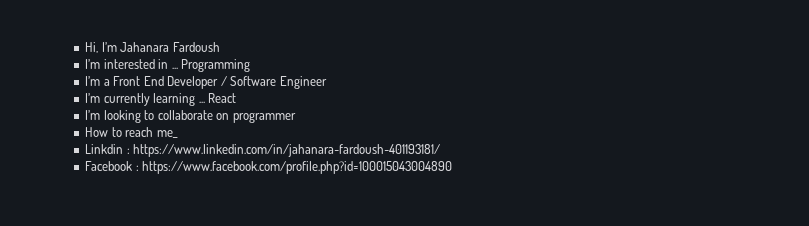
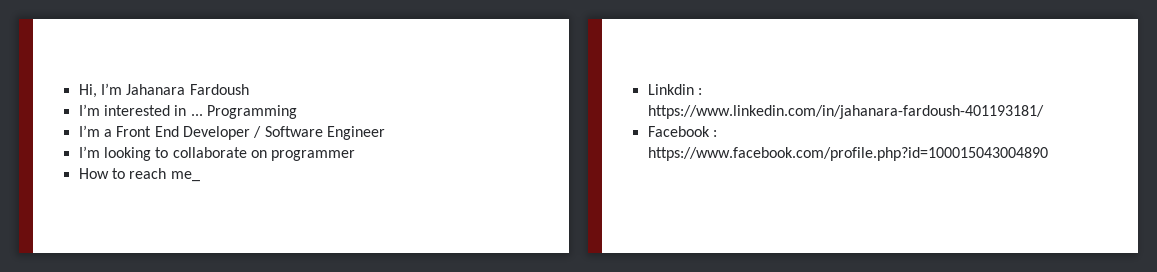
[85,93,237,106] // I’m currently learning ... React -> (385, 133) none

